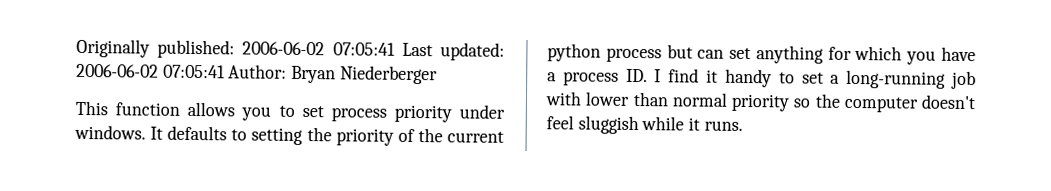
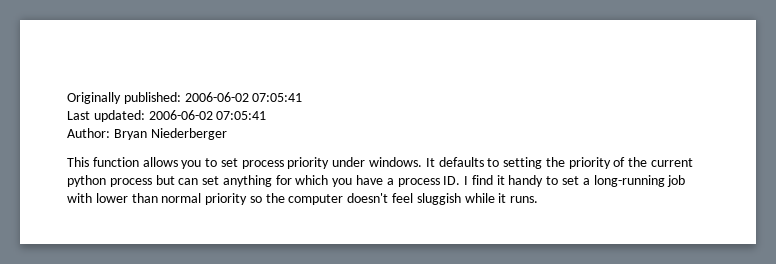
(395, 49) none -> (303, 97) //
(225, 71) none -> (267, 115) //

